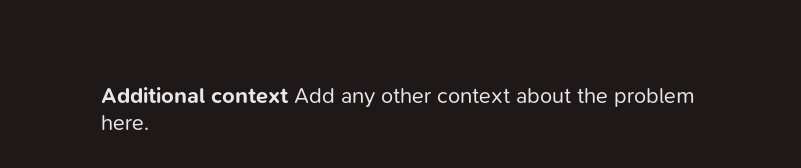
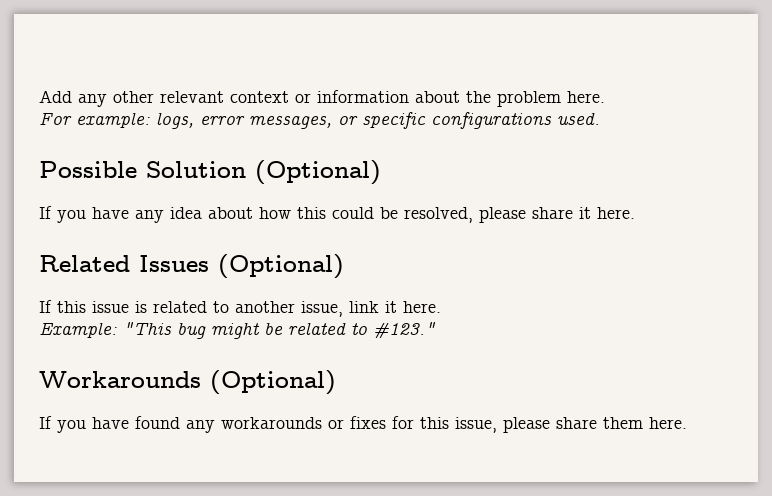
[101,87,289,104] Additional context -> (39, 96) none
[437,88,510,103] context -> [160,90,409,103] relevant context or information
(149, 122) none -> [39,112,600,129] [39,160,381,185] [39,206,635,223] [39,254,344,279] [39,300,441,317] [39,322,436,339] [39,370,336,395] [39,416,687,433] // For example: logs, error messages, or specific configurations used. // Possible Solution (Optional) // If you have any idea about how this could be resolved, please share it here. // Related Issues (Optional) // If this issue is related to another issue, link it here. // Example: "This bug might be related to #123." // Workarounds (Optional) // If you have found any workarounds or fixes for this issue, please share them here.

